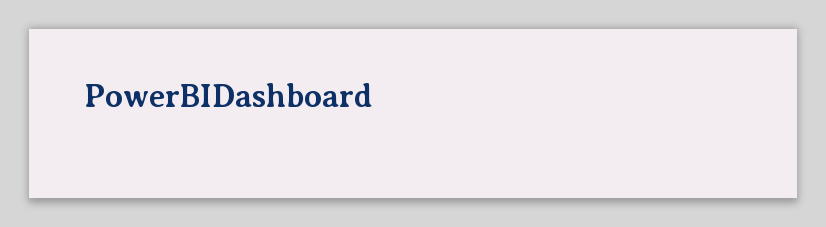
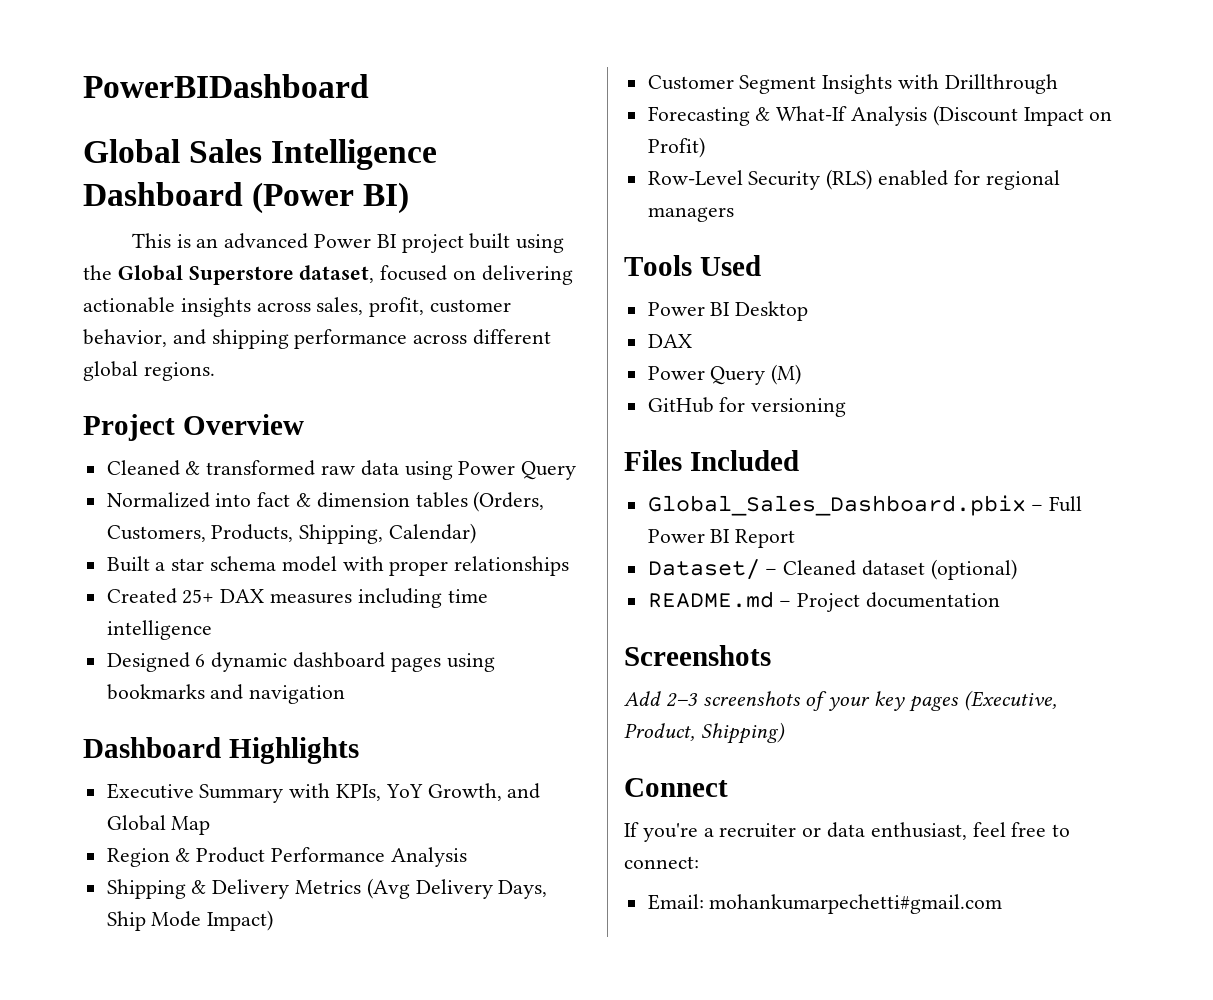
(373, 95) none -> [83,139,438,170] [83,182,410,214] [131,233,565,253] [83,265,573,285] [83,297,512,317] [83,329,552,349] [83,361,215,381] [83,414,304,441] [106,460,577,480] [106,491,545,512] [106,523,477,544] [106,556,570,576] [106,588,488,608] [106,620,212,640] [106,652,495,672] [106,684,346,704] [83,737,359,764] [106,783,541,803] [106,815,211,835] [106,847,467,867] [106,878,548,899] [106,910,274,931] [647,74,1058,94] [647,105,1113,126] [647,137,705,158] [647,169,1060,190] [647,207,734,222] [624,255,761,276] [647,301,809,321] [647,334,692,348] [647,364,802,385] [647,397,847,417] [624,450,799,471] [647,495,1083,516] [647,529,796,548] [647,559,1017,580] [647,591,1001,612] [624,645,771,666] [624,690,1057,712] [624,722,785,744] [624,778,728,797] [624,822,1071,842] [624,856,699,869] [647,894,1003,914] // Global Sales Intelligence Dashboard (Power BI) // This is an advanced Power BI project built using the Global Superstore dataset, focused on delivering actionable insights across sales, profit, customer behavior, and shipping performance across different global regions. // Project Overview // Cleaned & transformed raw data using Power Query // Normalized into fact & dimension tables (Orders, Customers, Products, Shipping, Calendar) // Built a star schema model with proper relationships // Created 25+ DAX measures including time intelligence // Designed 6 dynamic dashboard pages using bookmarks and navigation // Dashboard Highlights // Executive Summary with KPIs, YoY Growth, and Global Map // Region & Product Performance Analysis // Shipping & Delivery Metrics (Avg Delivery Days, Ship Mode Impact) // Customer Segment Insights with Drillthrough // Forecasting & What-If Analysis (Discount Impact on Profit) // Row-Level Security (RLS) enabled for regional managers // Tools Used // Power BI Desktop // DAX // Power Query (M) // GitHub for versioning // Files Included // Global_Sales_Dashboard.pbix – Full Power BI Report // Dataset/ – Cleaned dataset (optional) // README.md – Project documentation // Screenshots // Add 2–3 screenshots of your key pages (Executive, Product, Shipping) // Connect // If you're a recruiter or data enthusiast, feel free to connect: // Email: mohankumarpechetti#gmail.com

